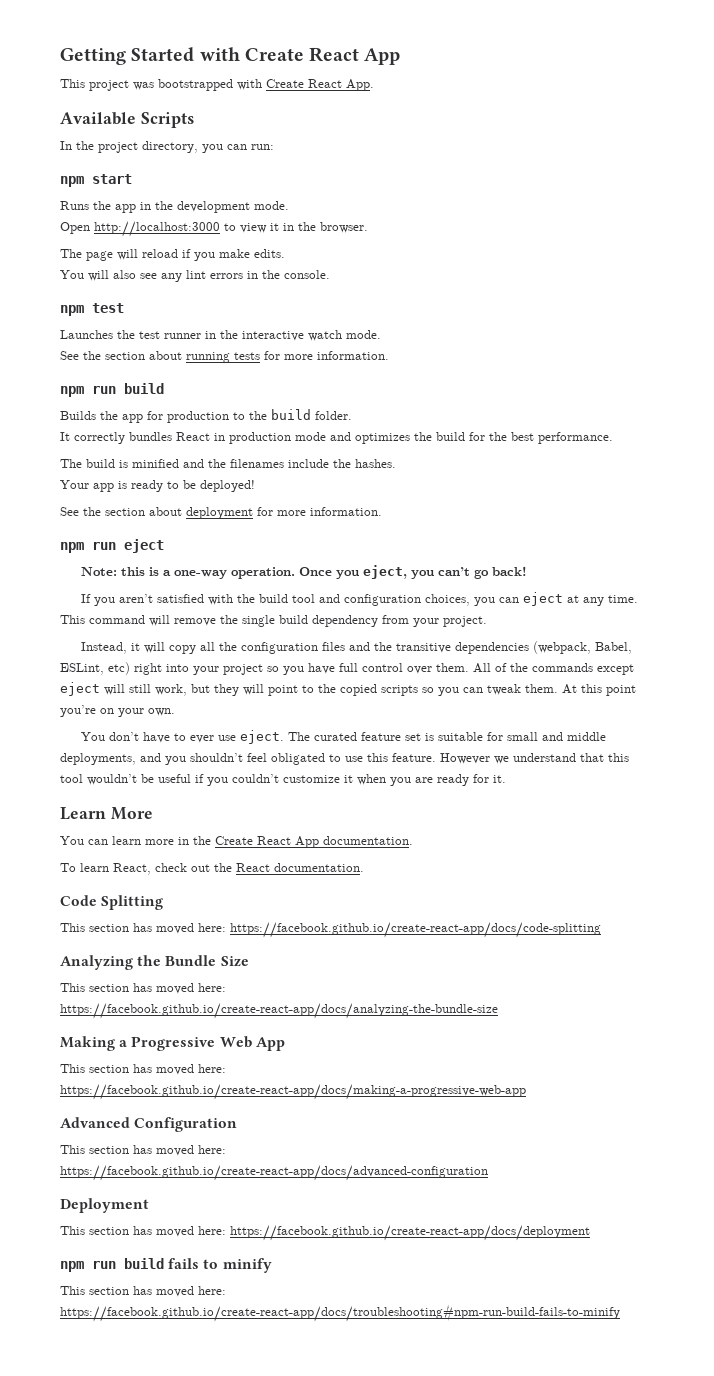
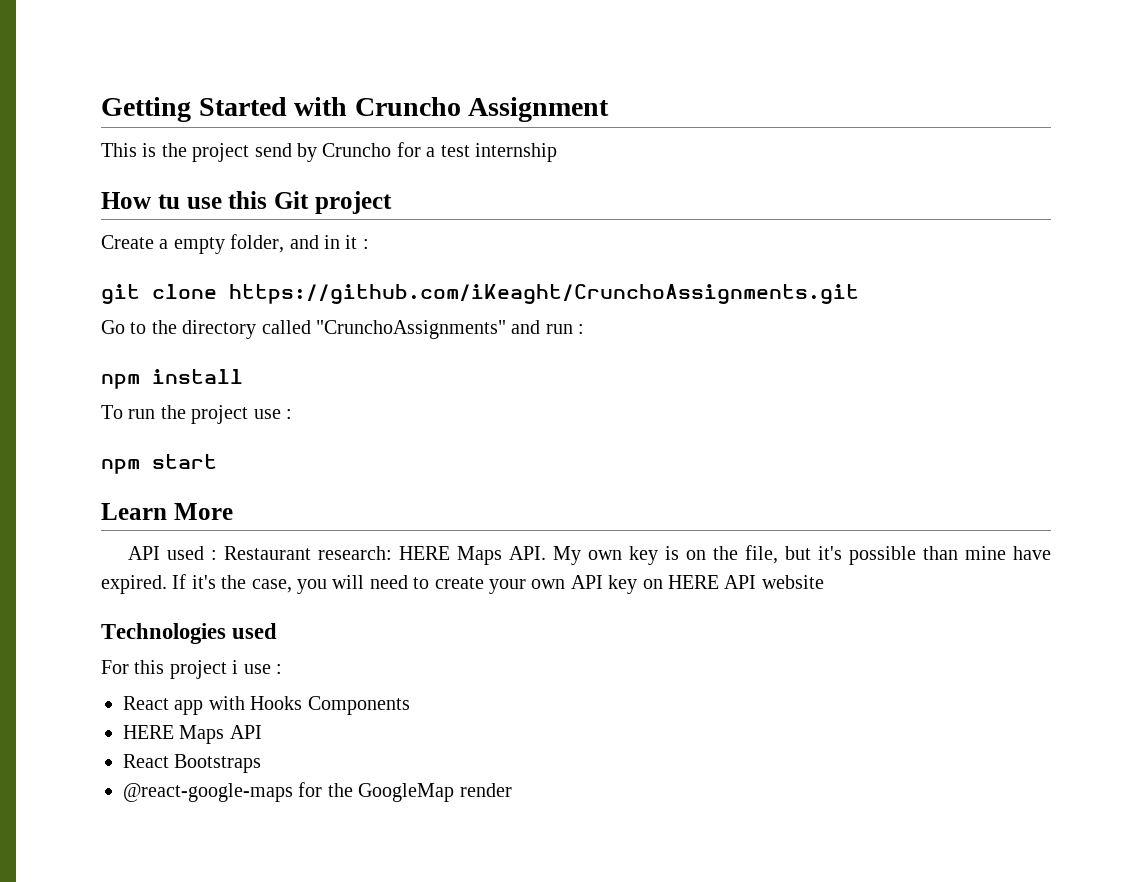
[244,47,401,65] [60,79,374,91] [60,112,194,128] [60,141,274,153] [60,174,132,187] [60,201,289,213] [60,221,368,237] [60,249,285,261] [60,270,330,282] [60,303,124,316] [60,330,381,341] [60,351,389,363] [60,383,164,397] [60,409,352,423] [60,432,613,444] [60,459,396,468] [60,480,255,492] [60,507,382,519] [60,539,164,553] [81,565,528,579] [81,592,639,606] [60,615,487,627] [81,641,633,654] [60,662,634,675] [60,682,636,696] [60,705,175,717] [81,730,607,744] [60,753,629,765] [60,774,506,786] [60,807,153,820] [60,836,413,848] [60,863,364,875] [60,895,164,910] [60,922,601,938] [60,955,249,970] [60,983,226,994] [60,1003,498,1019] [60,1036,285,1051] [60,1064,226,1075] [60,1084,526,1100] [60,1117,238,1132] [60,1145,226,1156] [60,1165,488,1181] [60,1198,149,1213] [60,1225,590,1241] [60,1258,272,1273] [60,1286,226,1297] [60,1304,620,1322] Create React App // This project was bootstrapped with Create React App. // Available Scripts // In the project directory, you can run: // npm start // Runs the app in the development mode. // Open http://localhost:3000 to view it in the browser. // The page will reload if you make edits. // You will also see any lint errors in the console. // npm test // Launches the test runner in the interactive watch mode. // See the section about running tests for more information. // npm run build // Builds the app for production to the build folder. // It correctly bundles React in production mode and optimizes the build for the best performance. // The build is minified and the filenames include the hashes. // Your app is ready to be deployed! // See the section about deployment for more information. // npm run eject // Note: this is a one-way operation. Once you eject, you can’t go back! // If you aren’t satisfied with the build tool and configuration choices, you can eject at any time. This command will remove the single build dependency from your project. // Instead, it will copy all the configuration files and the transitive dependencies (webpack, Babel, ESLint, etc) right into your project so you have full control over them. All of the commands except eject will still work, but they will point to the copied scripts so you can tweak them. At this point you’re on your own. // You don’t have to ever use eject. The curated feature set is suitable for small and middle deployments, and you shouldn’t feel obligated to use this feature. However we understand that this tool wouldn’t be useful if you couldn’t customize it when you are ready for it. // Learn More // You can learn more in the Create React App documentation. // To learn React, check out the React documentation. // Code Splitting // This section has moved here: https://facebook.github.io/create-react-app/docs/code-splitting // Analyzing the Bundle Size // This section has moved here: https://facebook.github.io/create-react-app/docs/analyzing-the-bundle-size // Making a Progressive Web App // This section has moved here: https://facebook.github.io/create-react-app/docs/making-a-progressive-web-app // Advanced Configuration // This section has moved here: https://facebook.github.io/create-react-app/docs/advanced-configuration // Deployment // This section has moved here: https://facebook.github.io/create-react-app/docs/deployment // npm run build fails to minify // This section has moved here: https://facebook.github.io/create-react-app/docs/troubleshooting#npm-run-build-fails-to-minify -> [354,97,610,122] [101,142,557,162] [101,191,392,214] [101,234,369,254] [101,284,859,304] [101,320,585,339] [101,369,243,389] [101,405,292,424] [101,454,217,474] [101,503,233,520] [128,545,1052,565] [101,574,824,594] [101,623,278,644] [101,660,282,679] [123,696,410,715] [123,725,262,744] [123,754,262,773] [123,782,512,802] Cruncho Assignment // This is the project send by Cruncho for a test internship // How tu use this Git project // Create a empty folder, and in it : // git clone https://github.com/iKeaght/CrunchoAssignments.git // Go to the directory called "CrunchoAssignments" and run : // npm install // To run the project use : // npm start // Learn More // API used : Restaurant research: HERE Maps API. My own key is on the file, but it's possible than mine have expired. If it's the case, you will need to create your own API key on HERE API website // Technologies used // For this project i use : // React app with Hooks Components // HERE Maps API // React Bootstraps // @react-google-maps for the GoogleMap render

